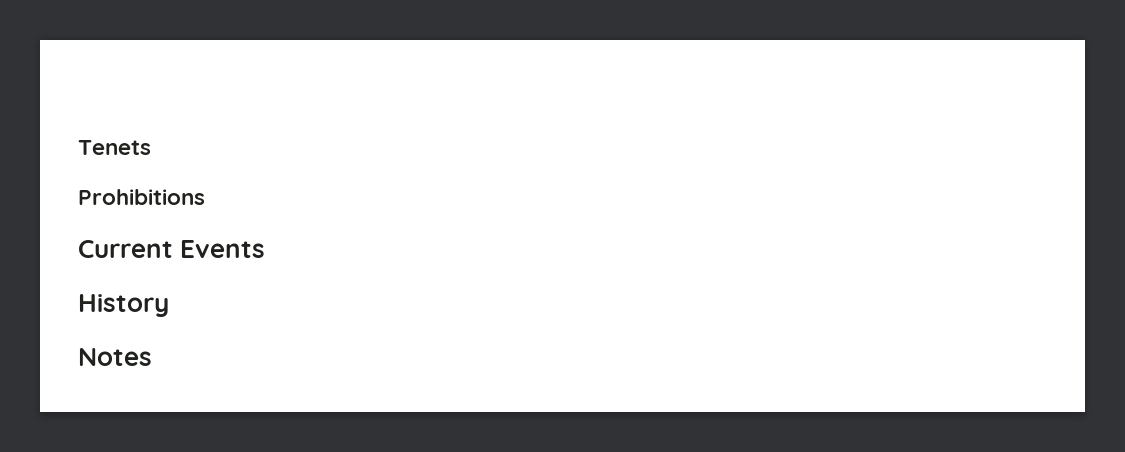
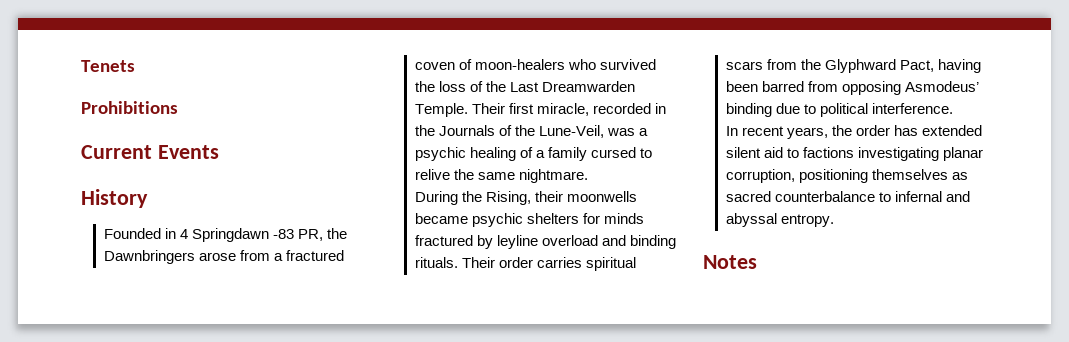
(169, 305) none -> [103,228,348,242] [103,250,344,264] [414,59,656,70] [414,81,636,92] [414,103,667,117] [414,125,649,138] [414,147,653,161] [414,169,588,183] [414,191,637,205] [414,213,644,227] [414,235,677,249] [414,257,636,271] [725,59,982,73] [725,81,979,95] [725,103,953,117] [725,125,983,139] [725,147,984,161] [725,169,968,183] [725,191,970,202] [725,213,834,227] // Founded in 4 Springdawn -83 PR, the Dawnbringers arose from a fractured coven of moon-healers who survived the loss of the Last Dreamwarden Temple. Their first miracle, recorded in the Journals of the Lune-Veil, was a psychic healing of a family cursed to relive the same nightmare. // During the Rising, their moonwells became psychic shelters for minds fractured by leyline overload and binding rituals. Their order carries spiritual scars from the Glyphward Pact, having been barred from opposing Asmodeus’ binding due to political interference. // In recent years, the order has extended silent aid to factions investigating planar corruption, positioning themselves as sacred counterbalance to infernal and abyssal entropy.

